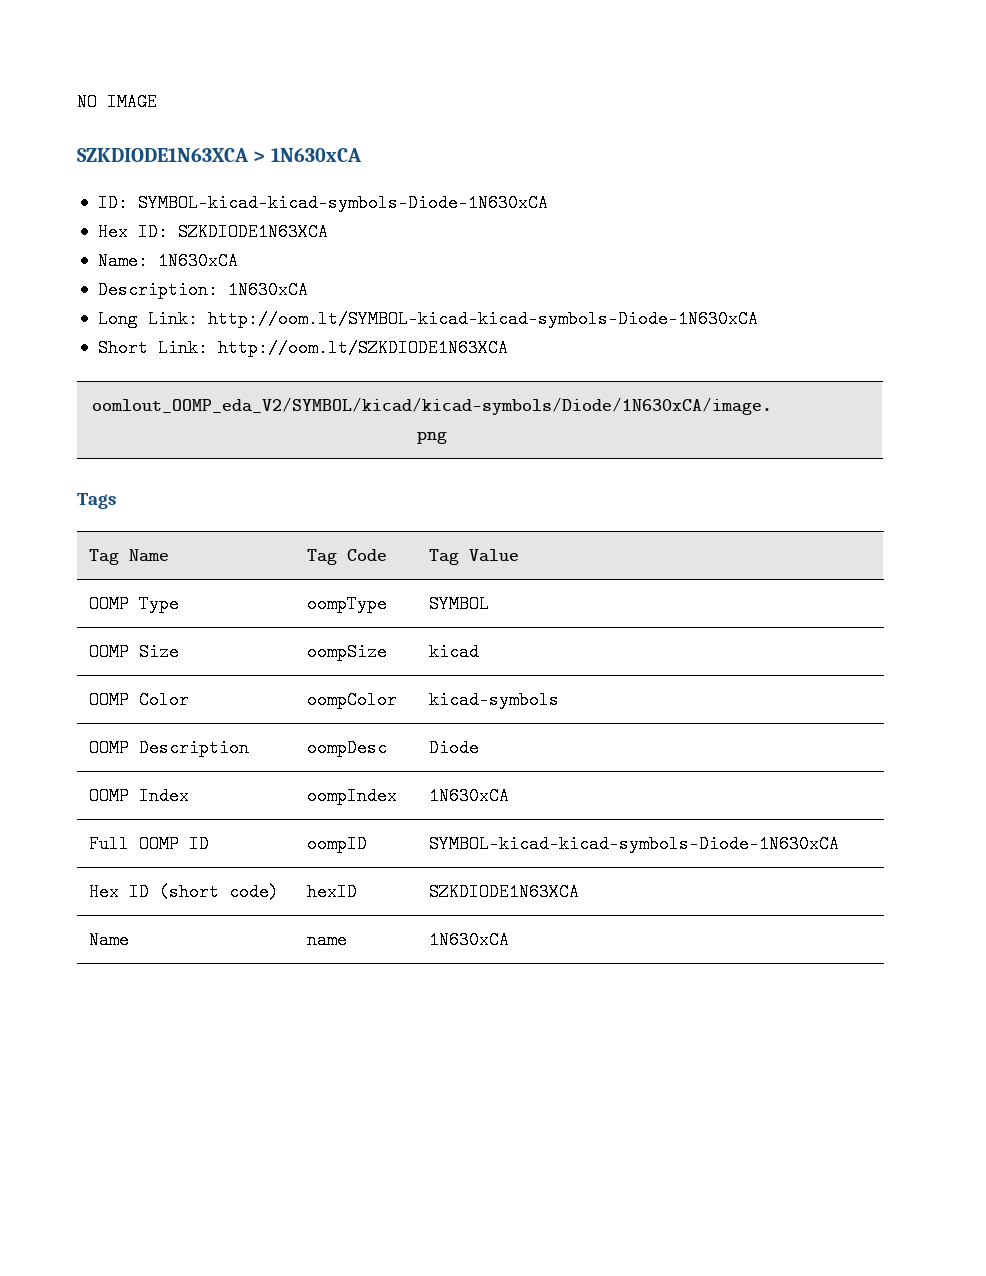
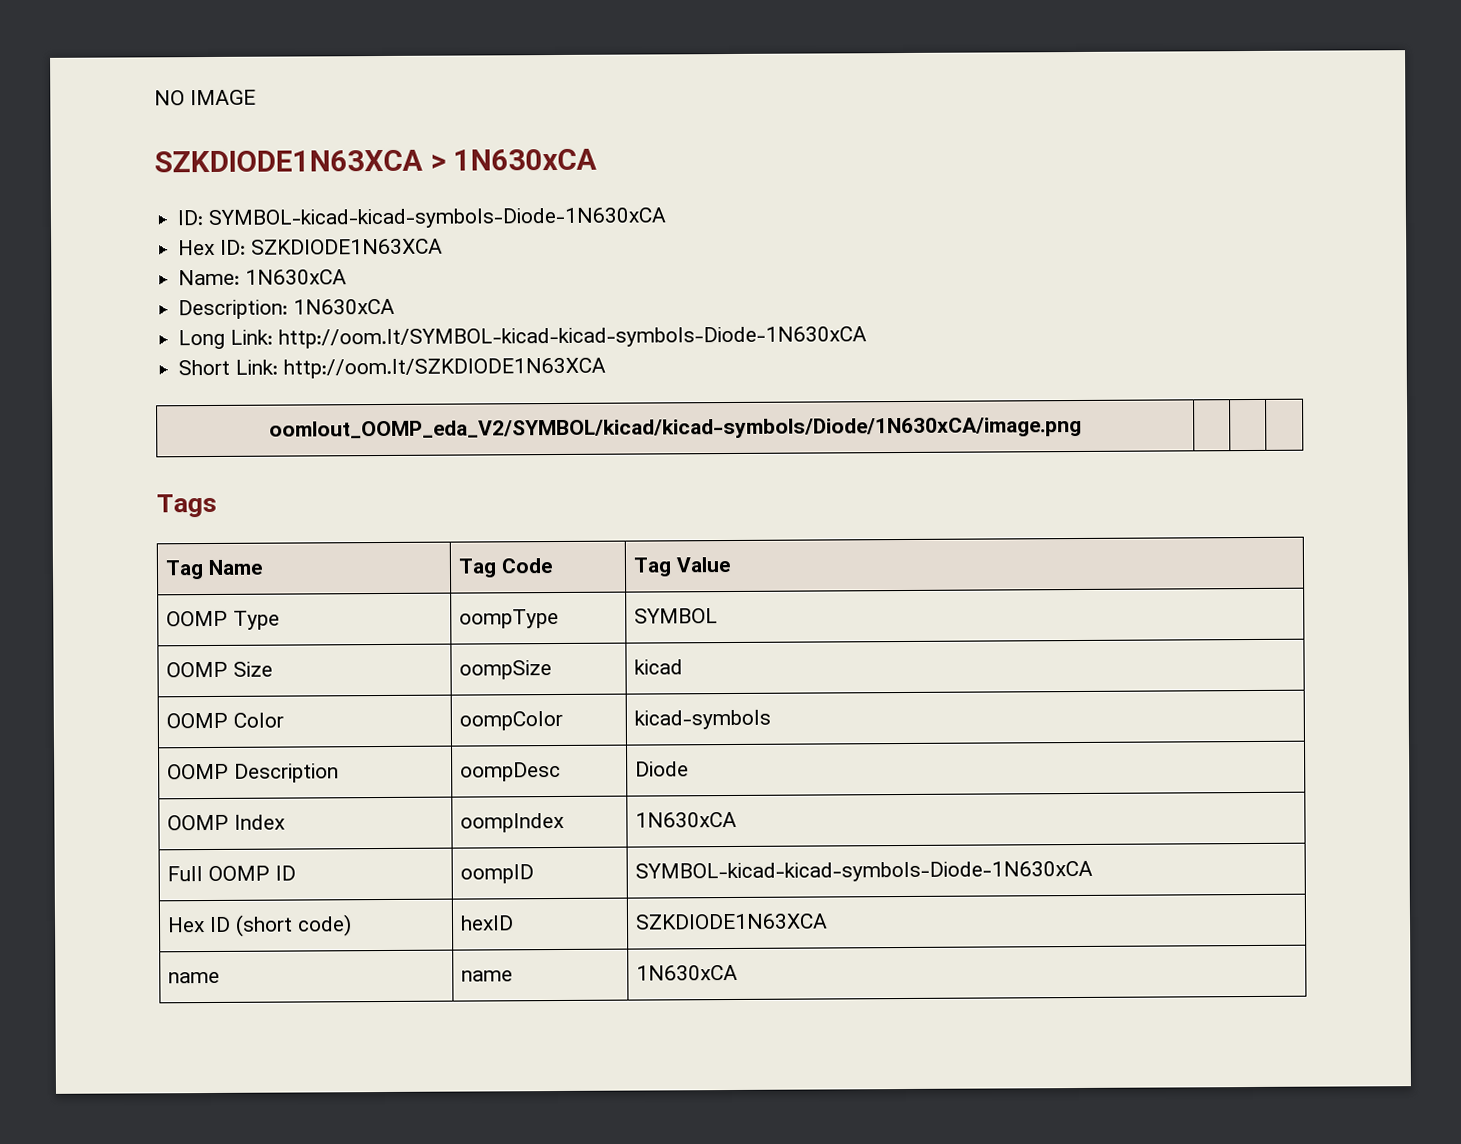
[88,931,129,949] Name -> [168,971,221,984] name

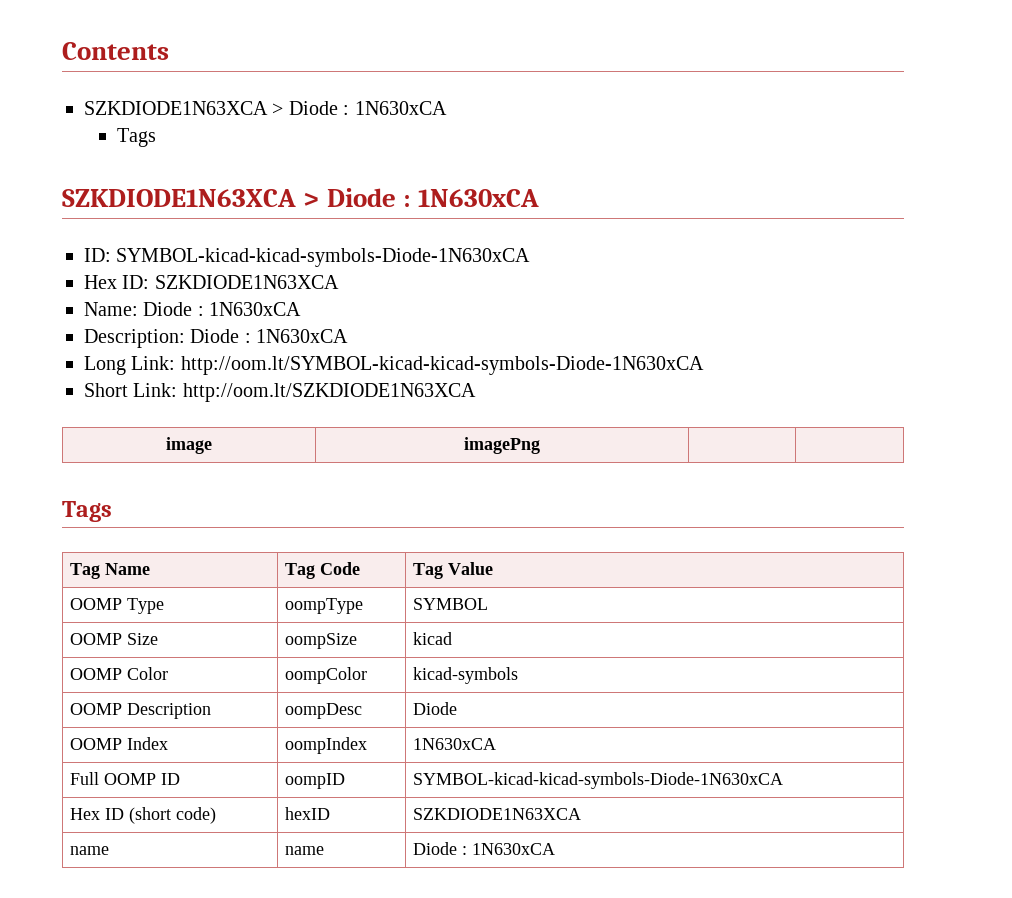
[154,89,256,106] [154,149,446,173] NO IMAGE // SZKDIODE1N63XCA > -> [62,42,169,60] [84,101,447,115] [116,128,156,147] [62,188,411,207] Contents // SZKDIODE1N63XCA > Diode : 1N630xCA // Tags // SZKDIODE1N63XCA > Diode :
(241, 277) none -> [143,302,204,316] Diode :
(289, 309) none -> [190,329,251,343] Diode :
[269,416,1082,441] oomlout_OOMP_eda_V2/SYMBOL/kicad/kicad-symbols/Diode/1N630xCA/image.png | -> [166,437,212,454] [464,437,540,454] image | imagePng
(514, 976) none -> [413,842,468,855] Diode :

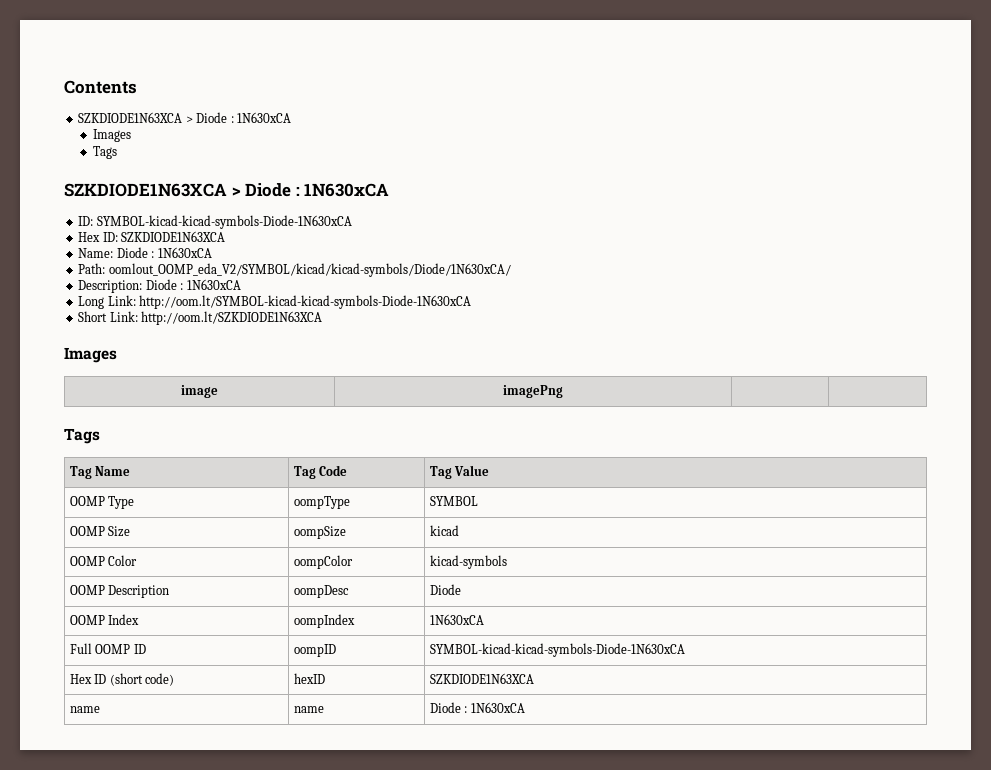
(447, 108) none -> [92,129,131,142] // Images
(302, 309) none -> [78,263,511,277] // Path: oomlout_OOMP_eda_V2/SYMBOL/kicad/kicad-symbols/Diode/1N630xCA/
(476, 392) none -> [64,347,117,363] // Images

